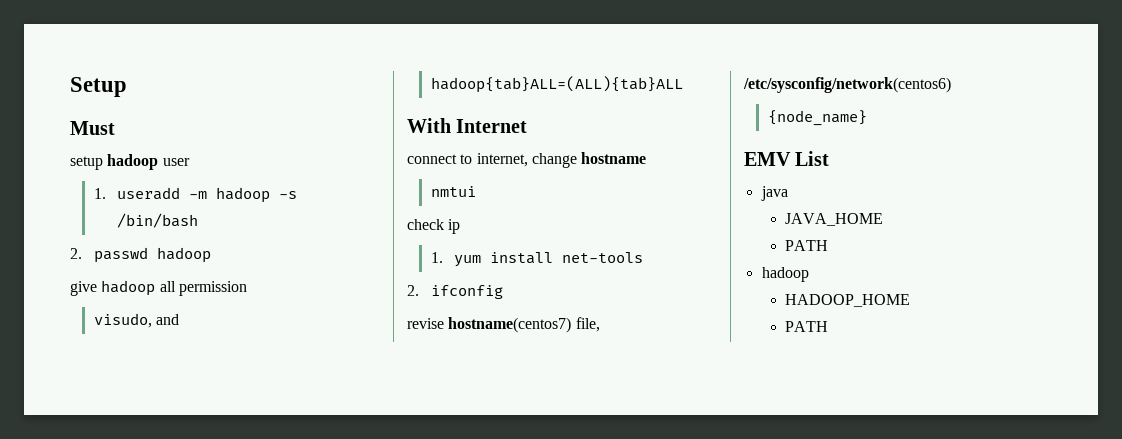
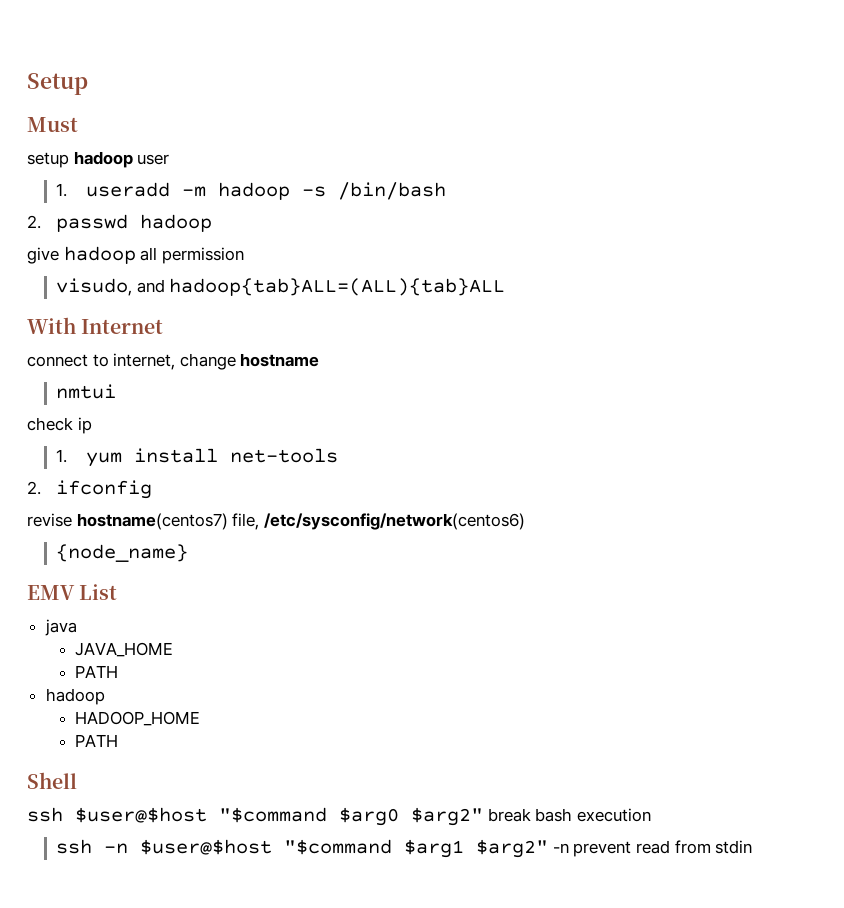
(829, 326) none -> [27,772,77,789] [27,807,651,826] [56,839,753,858] // Shell // ssh $user@$host "$command $arg0 $arg2" break bash execution // ssh -n $user@$host "$command $arg1 $arg2" -n prevent read from stdin

